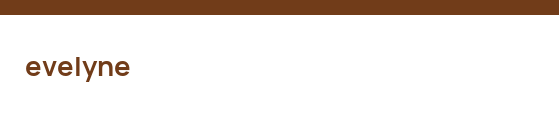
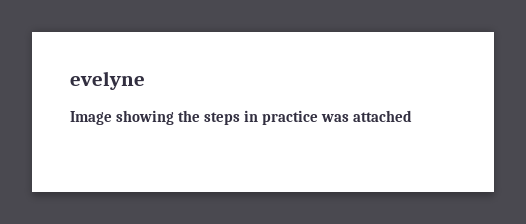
(131, 69) none -> [70,110,413,125] // Image showing the steps in practice was attached

